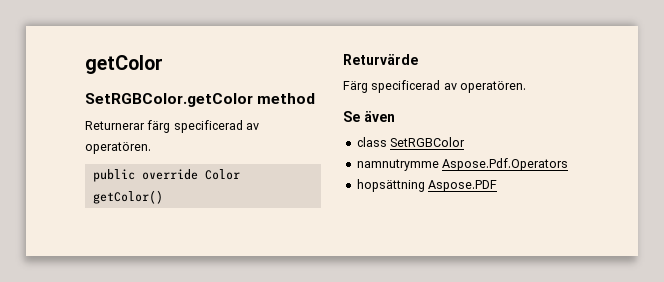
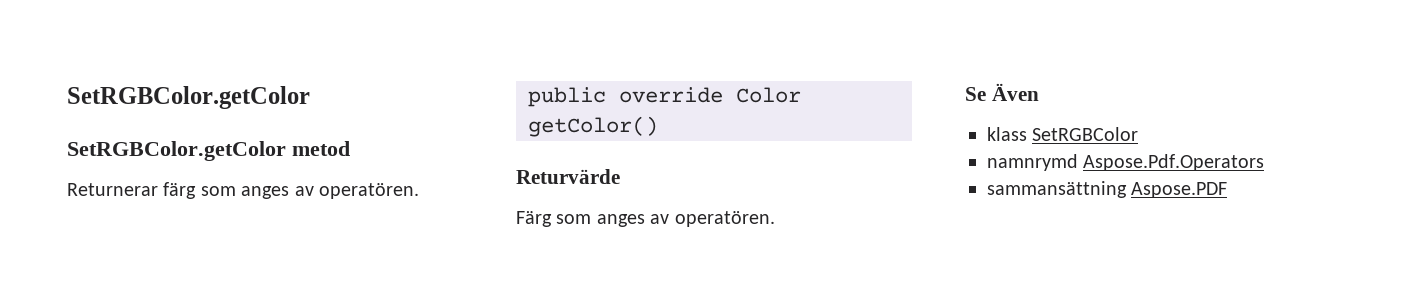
[85,55,163,74] [85,93,316,107] getColor // SetRGBColor.getColor method -> [67,86,310,109] [67,141,350,161] SetRGBColor.getColor // SetRGBColor.getColor metod
[173,120,243,133] specificerad -> [200,186,290,199] som anges
[371,80,441,93] specificerad -> [556,214,645,227] som anges
[364,111,395,122] [356,137,387,147] även // class -> [991,83,1039,101] [987,127,1027,141] Även // klass
[356,159,439,171] namnutrymme -> [987,154,1078,171] namnrymd
[356,179,425,192] hopsättning -> [987,181,1127,198] sammansättning

